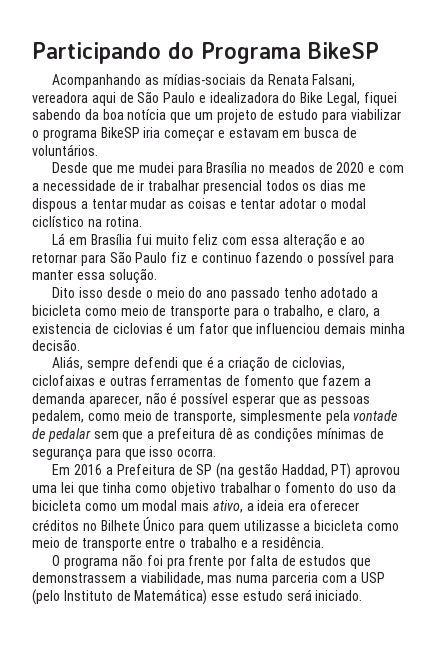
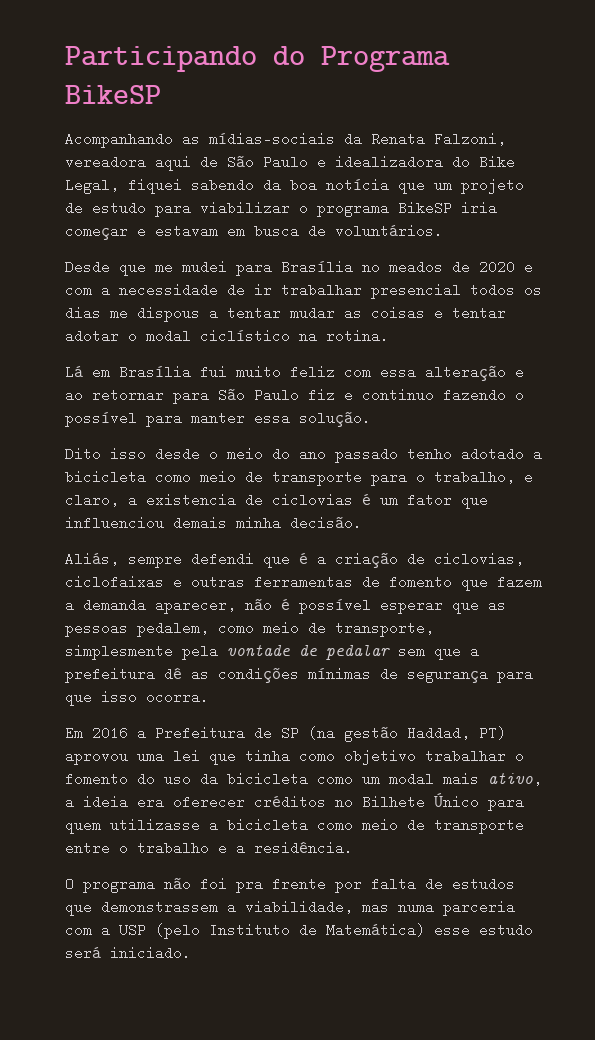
[312,74,356,87] Falsani, -> [434,132,506,146] Falzoni,

